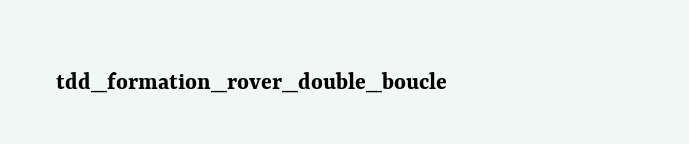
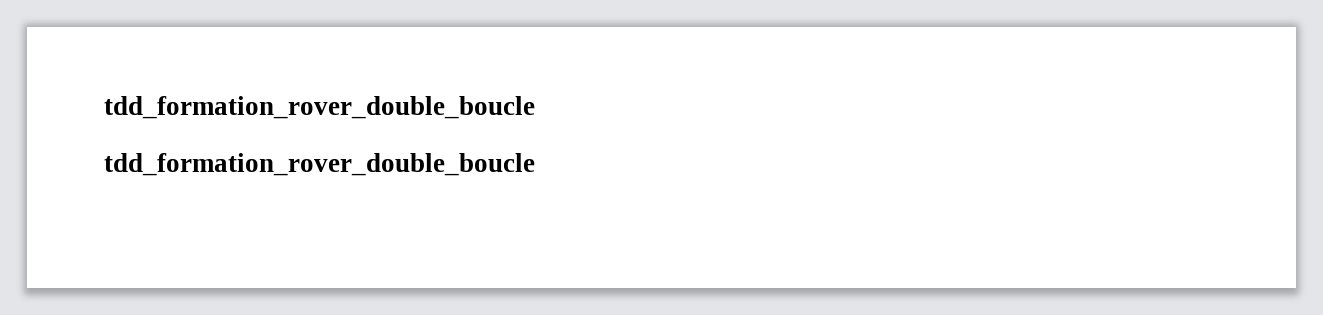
[56,72,447,93] tdd_formation_rover_double_boucle -> [104,96,535,119] [104,153,535,176] tdd_formation_rover_double_boucle // tdd_formation_rover_double_boucle

